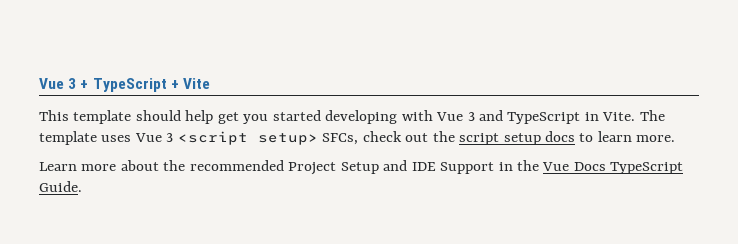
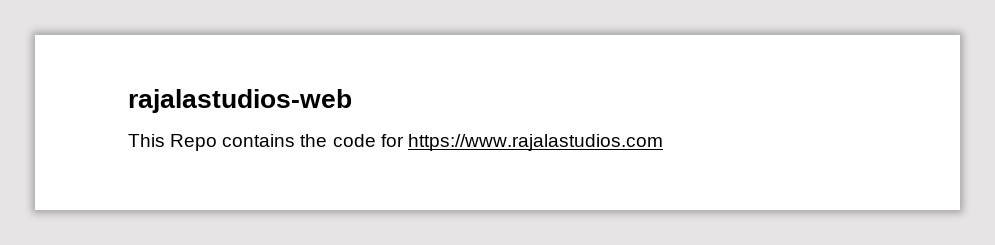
[39,78,210,92] [39,110,665,124] [39,131,676,145] [39,160,684,175] [39,181,82,192] Vue 3 + TypeScript + Vite // This template should help get you started developing with Vue 3 and TypeScript in Vite. The template uses Vue 3 <script setup> SFCs, check out the script setup docs to learn more. // Learn more about the recommended Project Setup and IDE Support in the Vue Docs TypeScript Guide. -> [128,89,352,113] [128,134,663,151] rajalastudios-web // This Repo contains the code for https://www.rajalastudios.com

